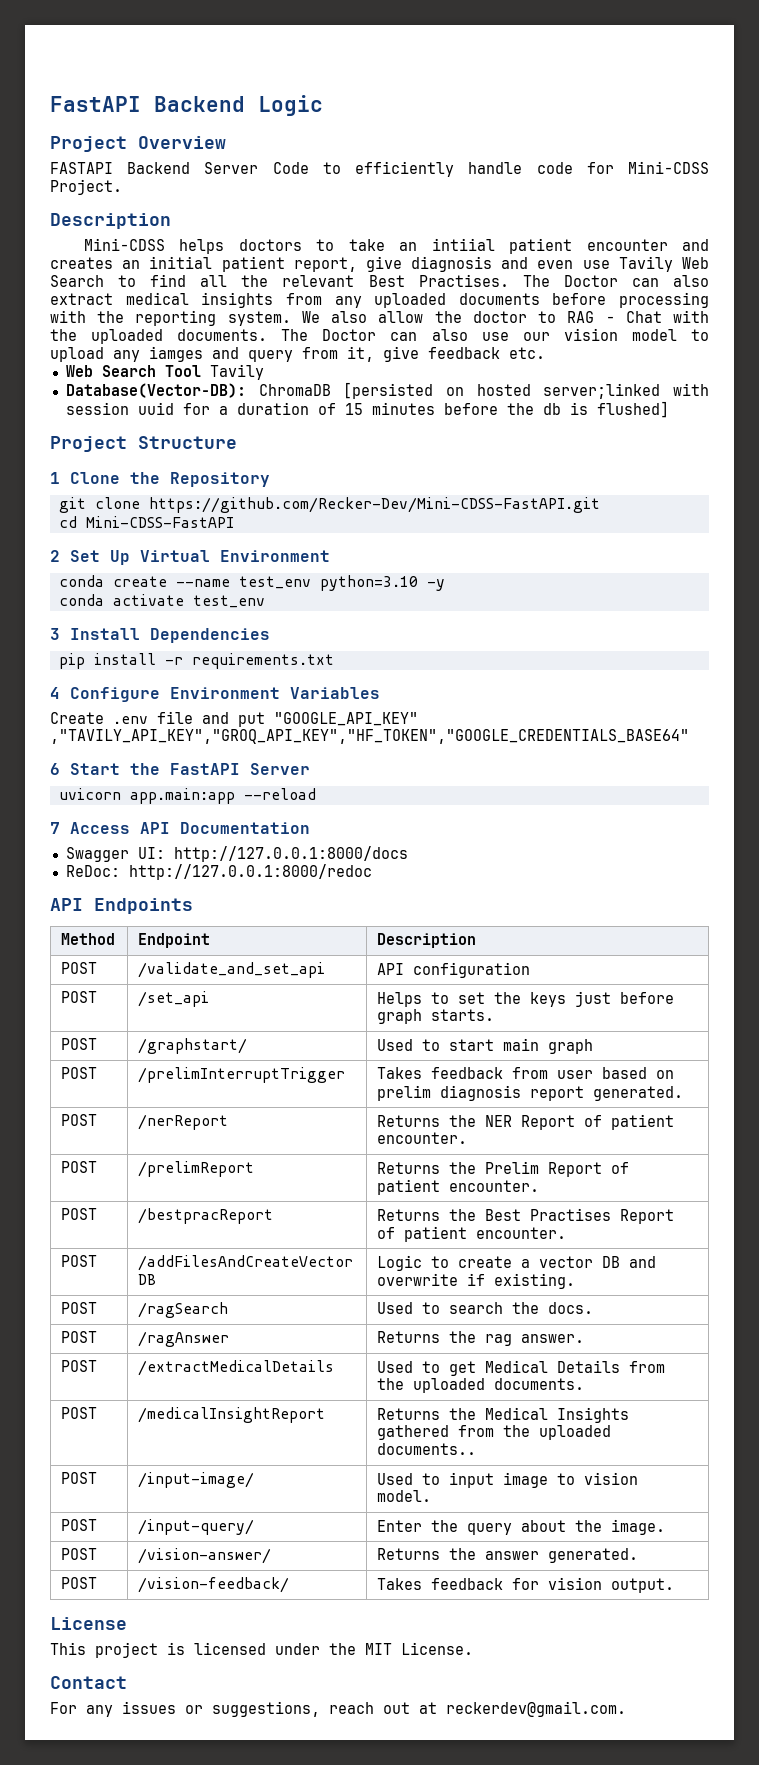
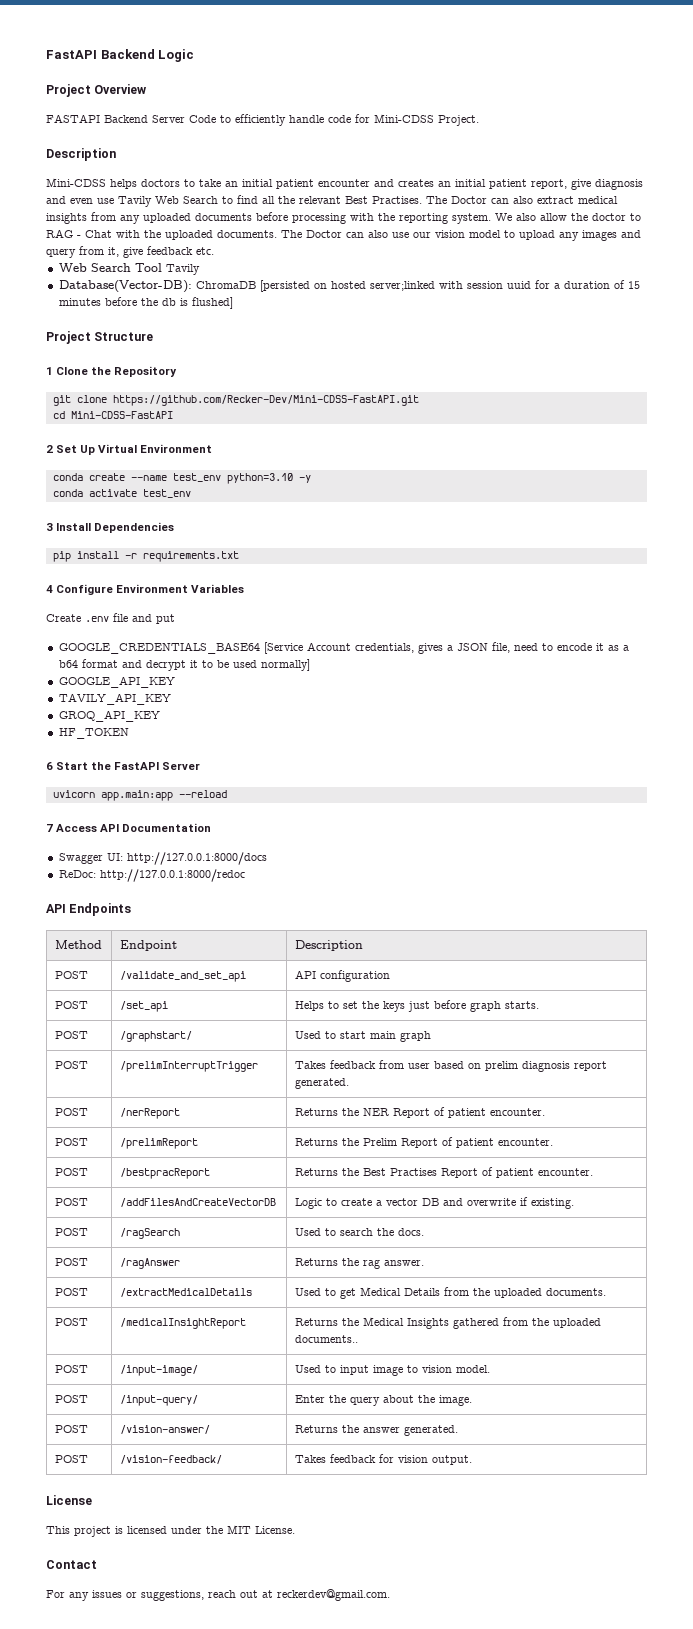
[431,238,495,251] intiial -> [242,179,273,187] initial
[149,346,203,362] iamges -> [582,230,617,241] images
[274,712,418,726] [50,729,689,744] "GOOGLE_API_KEY" ,"TAVILY_API_KEY","GROQ_API_KEY","HF_TOKEN","GOOGLE_CREDENTIALS_BASE64" -> [58,642,629,654] [58,659,310,671] [58,676,175,688] [58,693,171,705] [58,710,160,722] [58,728,129,739] // GOOGLE_CREDENTIALS_BASE64 [Service Account credentials, gives a JSON file, need to encode it as a b64 format and decrypt it to be used normally] // GOOGLE_API_KEY // TAVILY_API_KEY // GROQ_API_KEY // HF_TOKEN

